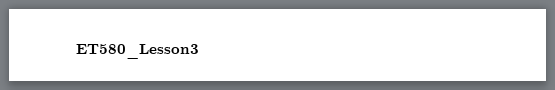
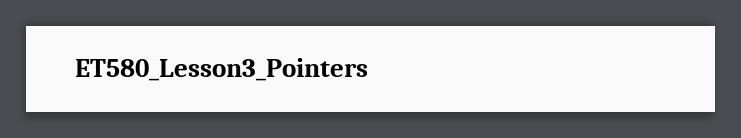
[76,44,199,59] ET580_Lesson3 -> [75,58,368,81] ET580_Lesson3_Pointers

